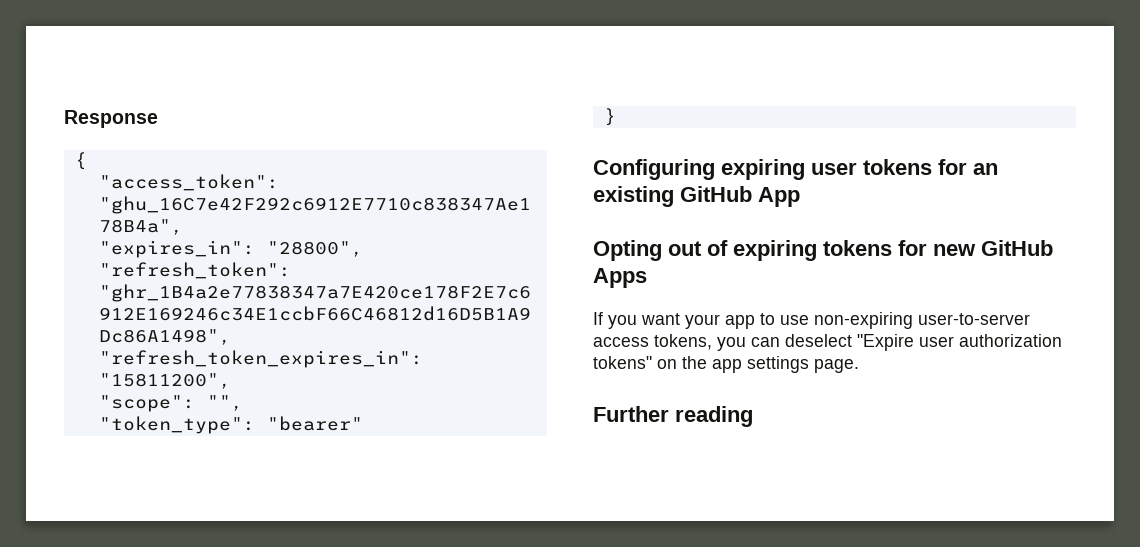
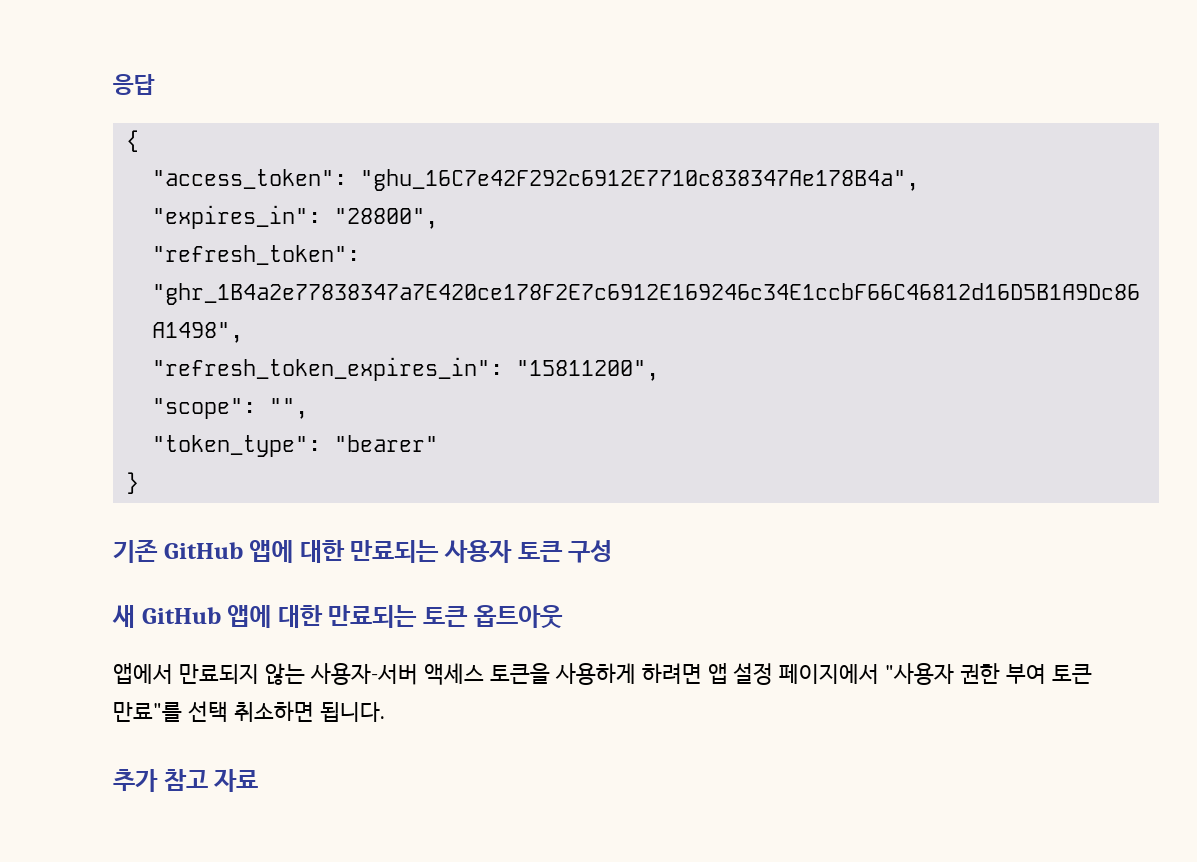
[64,110,158,128] Response -> [113,74,155,95] 응답
[593,159,998,180] [593,186,800,207] [593,240,1053,261] [593,268,647,288] [593,312,1030,329] [593,334,1062,351] [593,356,859,373] [593,406,753,427] Configuring expiring user tokens for an existing GitHub App // Opting out of expiring tokens for new GitHub Apps // If you want your app to use non-expiring user-to-server access tokens, you can deselect "Expire user authorization tokens" on the app settings page. // Further reading -> [113,539,613,563] [112,605,563,628] [113,663,1093,685] [113,701,385,722] [113,769,259,792] 기존 GitHub 앱에 대한 만료되는 사용자 토큰 구성 // 새 GitHub 앱에 대한 만료되는 토큰 옵트아웃 // 앱에서 만료되지 않는 사용자-서버 액세스 토큰을 사용하게 하려면 앱 설정 페이지에서 "사용자 권한 부여 토큰 만료"를 선택 취소하면 됩니다. // 추가 참고 자료

